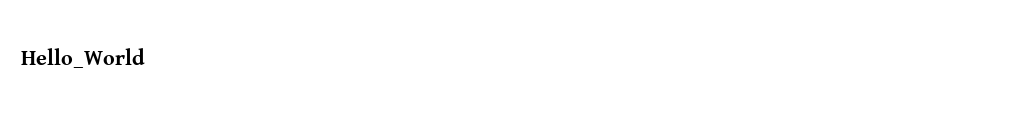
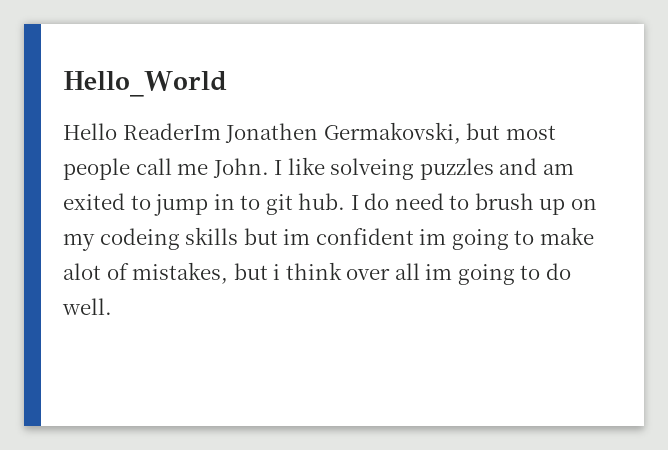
(145, 58) none -> [63,122,556,144] [63,157,574,180] [63,193,597,216] [63,227,594,251] [63,262,571,285] [62,298,112,315] // Hello ReaderIm Jonathen Germakovski, but most people call me John. I like solveing puzzles and am exited to jump in to git hub. I do need to brush up on my codeing skills but im confident im going to make alot of mistakes, but i think over all im going to do well.

